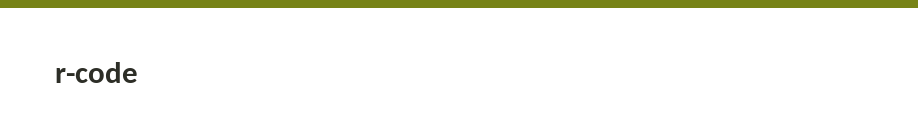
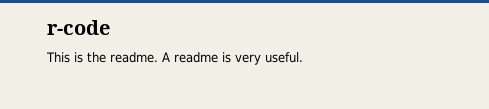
(138, 72) none -> [46,52,303,65] // This is the readme. A readme is very useful.

